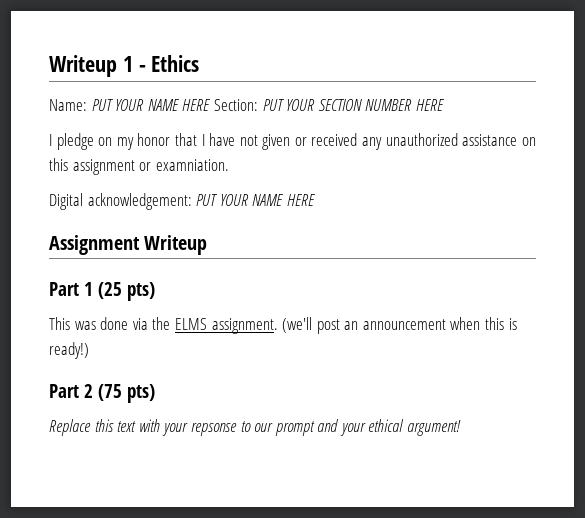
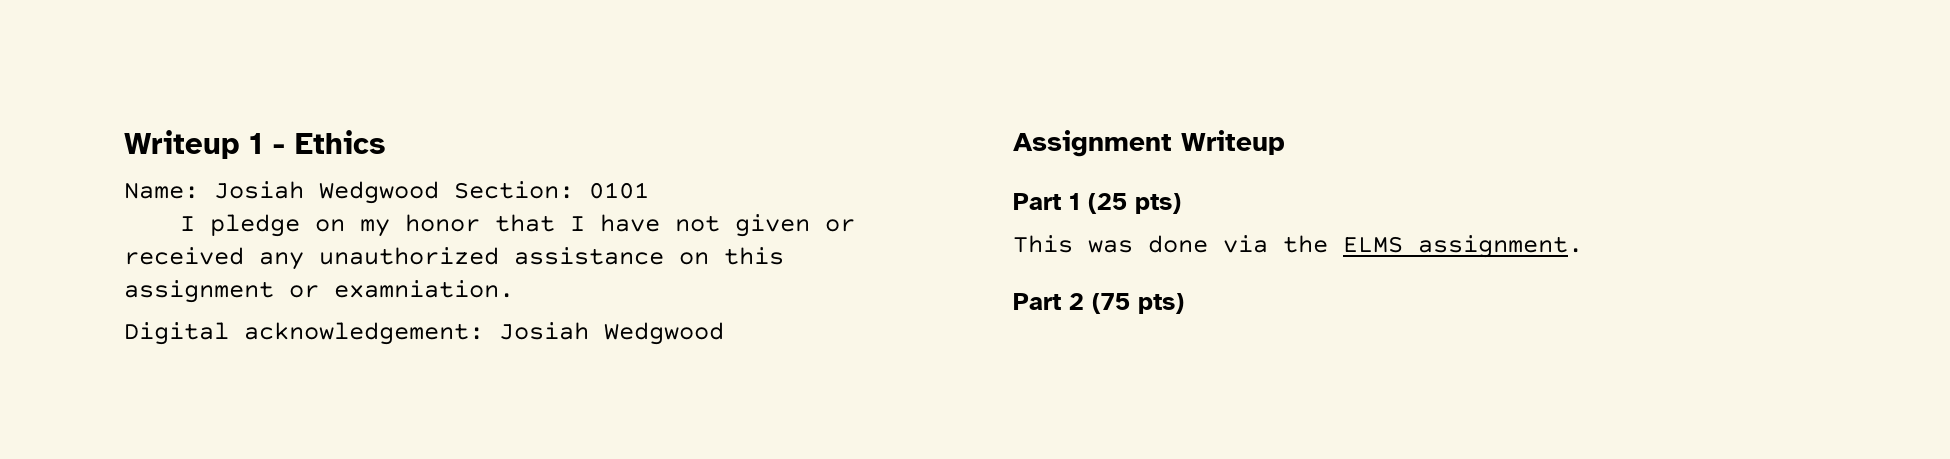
[91,99,445,111] PUT YOUR NAME HERE Section: PUT YOUR SECTION NUMBER HERE -> [214,181,649,204] Josiah Wedgwood Section: 0101
[196,194,316,206] PUT YOUR NAME HERE -> [499,322,724,345] Josiah Wedgwood
[282,317,517,334] [49,342,89,359] [49,384,155,403] [49,419,462,436] (we'll post an announcement when this is ready!) // Part 2 (75 pts) // Replace this text with your repsonse to our prompt and your ethical argument! -> [1013,293,1184,314] // Part 2 (75 pts)

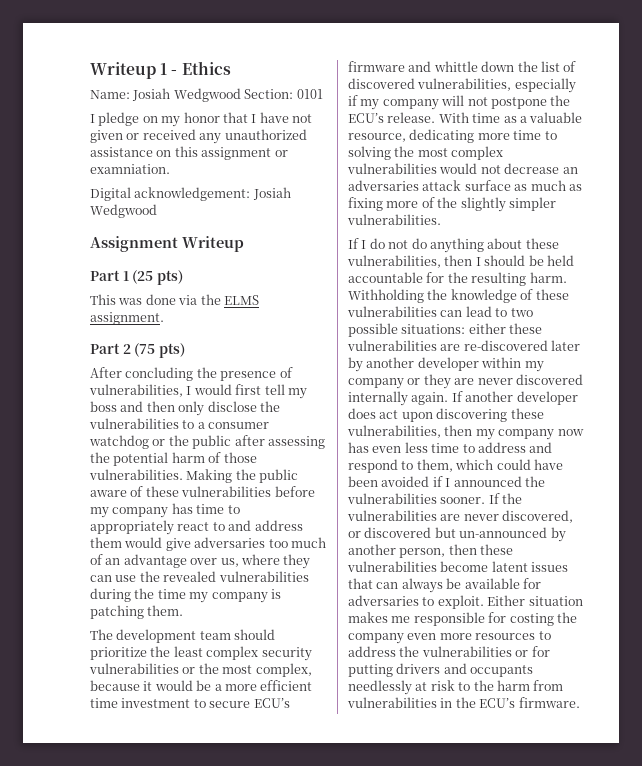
(1184, 303) none -> [90,367,293,381] [89,384,307,399] [90,401,280,416] [89,418,270,429] [89,435,325,449] [90,452,257,466] [89,469,299,483] [90,486,315,497] [90,503,240,518] [90,520,303,535] [90,537,326,551] [90,554,311,569] [90,571,309,582] [90,588,281,603] [90,605,184,619] [90,629,276,643] [90,646,312,661] [89,663,312,677] [90,680,313,691] [90,698,290,708] [348,61,577,72] [348,78,576,93] [348,95,571,110] [348,112,583,123] [348,129,557,143] [348,146,504,160] [347,163,578,174] [348,180,582,191] [348,197,556,212] [347,214,441,225] [348,238,559,253] [347,255,574,268] [348,272,567,286] [348,289,569,303] [347,306,533,317] [348,323,543,337] [347,340,581,351] [348,357,544,372] [348,374,583,389] [348,391,578,406] [348,408,544,422] [347,425,584,440] [348,442,553,453] [348,459,563,473] [348,476,545,487] [347,493,523,504] [347,510,574,523] [348,527,566,542] [348,544,514,558] [347,561,569,572] [348,578,541,593] [348,595,583,609] [348,612,577,626] [348,631,551,644] [348,646,550,657] [348,663,534,677] [348,680,564,695] [347,697,580,708] // After concluding the presence of vulnerabilities, I would first tell my boss and then only disclose the vulnerabilities to a consumer watchdog or the public after assessing the potential harm of those vulnerabilities. Making the public aware of these vulnerabilities before my company has time to appropriately react to and address them would give adversaries too much of an advantage over us, where they can use the revealed vulnerabilities during the time my company is patching them. // The development team should prioritize the least complex security vulnerabilities or the most complex, because it would be a more efficient time investment to secure ECU’s firmware and whittle down the list of discovered vulnerabilities, especially if my company will not postpone the ECU’s release. With time as a valuable resource, dedicating more time to solving the most complex vulnerabilities would not decrease an adversaries attack surface as much as fixing more of the slightly simpler vulnerabilities. // If I do not do anything about these vulnerabilities, then I should be held accountable for the resulting harm. Withholding the knowledge of these vulnerabilities can lead to two possible situations: either these vulnerabilities are re-discovered later by another developer within my company or they are never discovered internally again. If another developer does act upon discovering these vulnerabilities, then my company now has even less time to address and respond to them, which could have been avoided if I announced the vulnerabilities sooner. If the vulnerabilities are never discovered, or discovered but un-announced by another person, then these vulnerabilities become latent issues that can always be available for adversaries to exploit. Either situation makes me responsible for costing the company even more resources to address the vulnerabilities or for putting drivers and occupants needlessly at risk to the harm from vulnerabilities in the ECU’s firmware.

